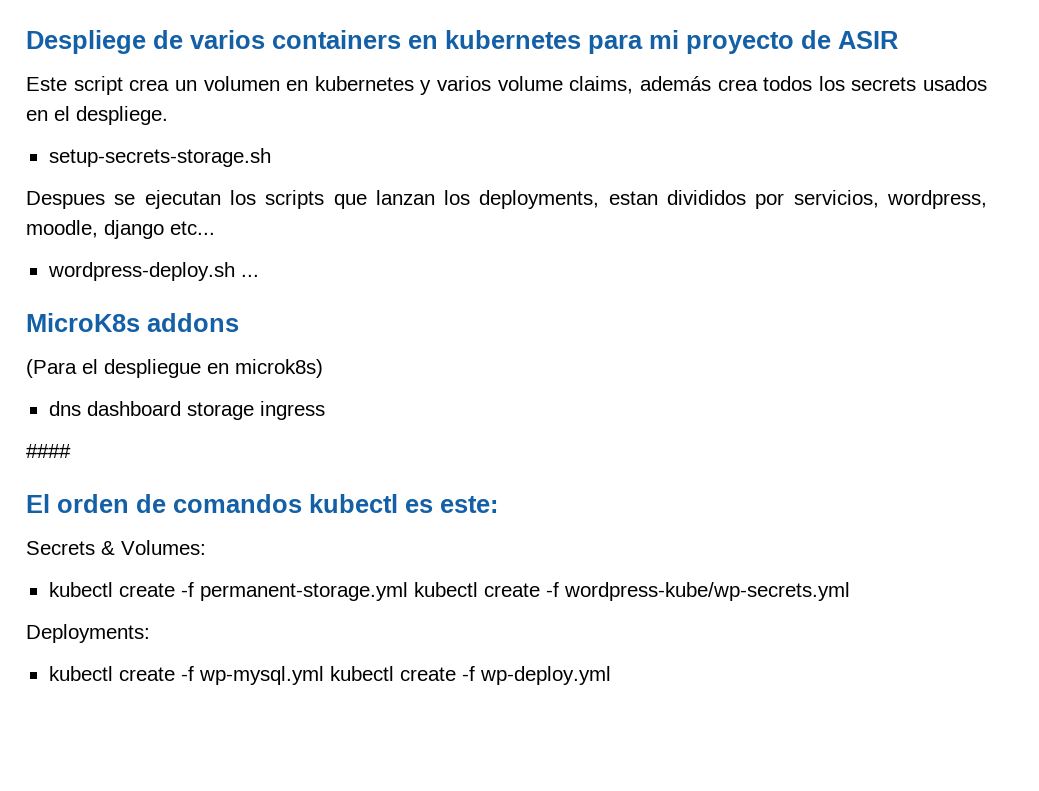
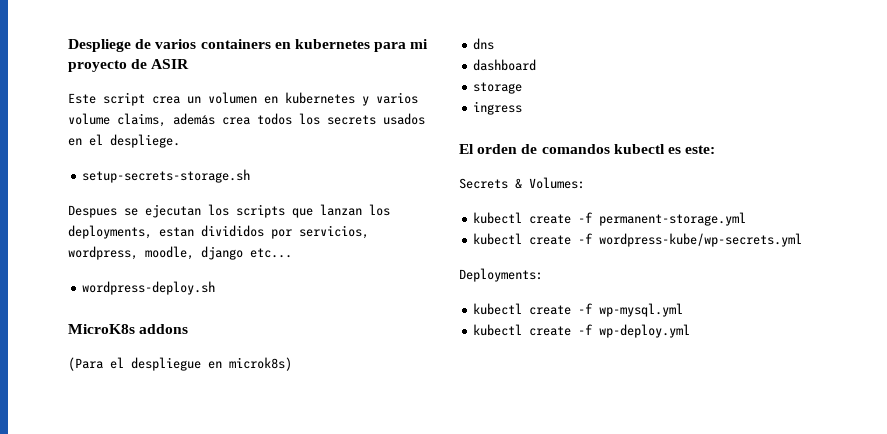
[240,274,259,277] ... -> (216, 288) none
(81, 408) none -> (495, 44) //
(181, 408) none -> (537, 65) //
(254, 411) none -> (523, 88) //
[26,444,71,458] // #### -> (523, 108) none
(408, 591) none -> (747, 219) //
(324, 675) none -> (684, 310) //

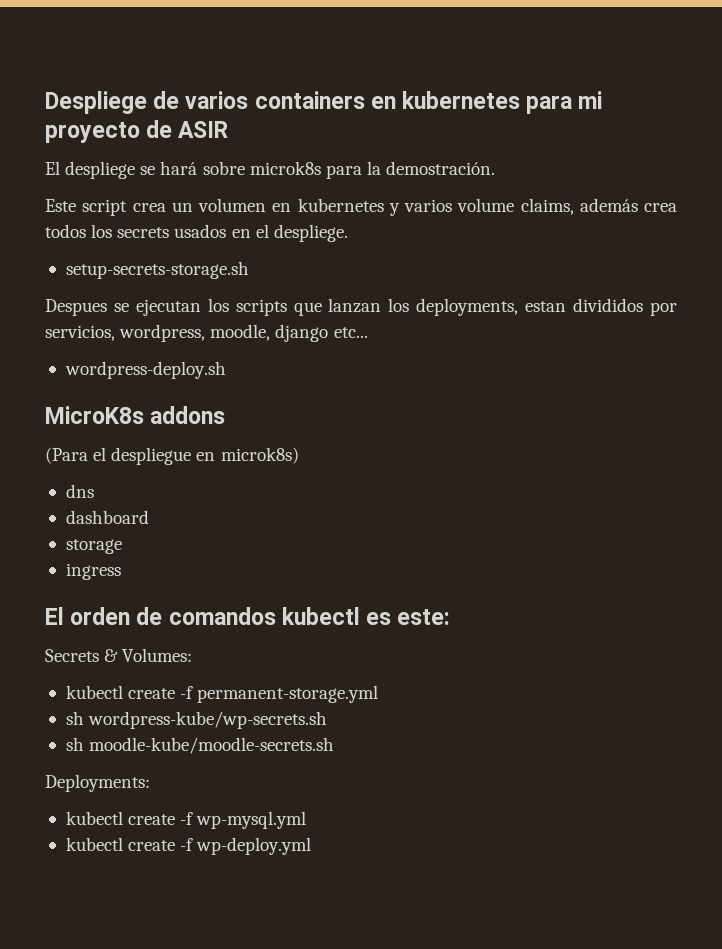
(190, 64) none -> [45,161,496,179] // El despliege se hará sobre microk8s para la demostración.
[473,233,803,247] kubectl create -f wordpress-kube/wp-secrets.yml -> [65,711,328,729] [65,737,335,754] sh wordpress-kube/wp-secrets.sh // sh moodle-kube/moodle-secrets.sh

